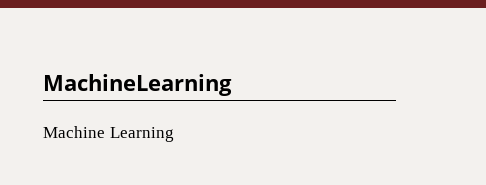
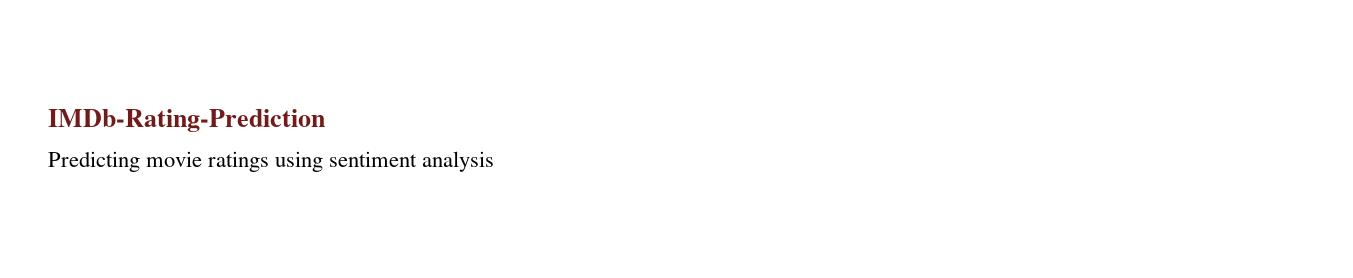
[43,74,232,96] [43,126,174,142] MachineLearning // Machine Learning -> [48,109,325,132] [48,151,495,172] IMDb-Rating-Prediction // Predicting movie ratings using sentiment analysis

